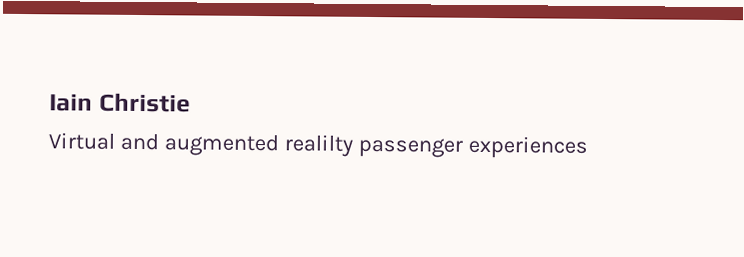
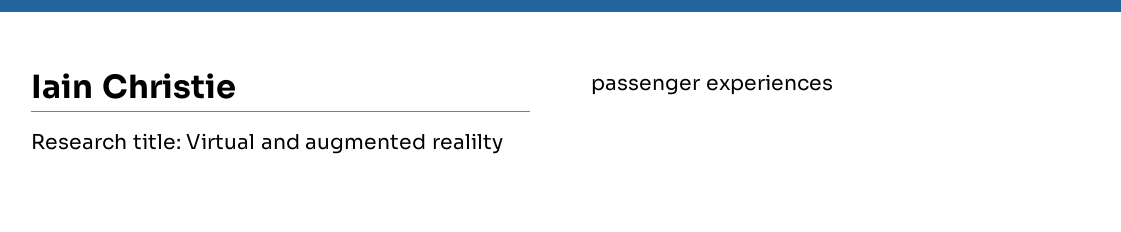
(191, 102) none -> [31,133,181,150] Research title:

